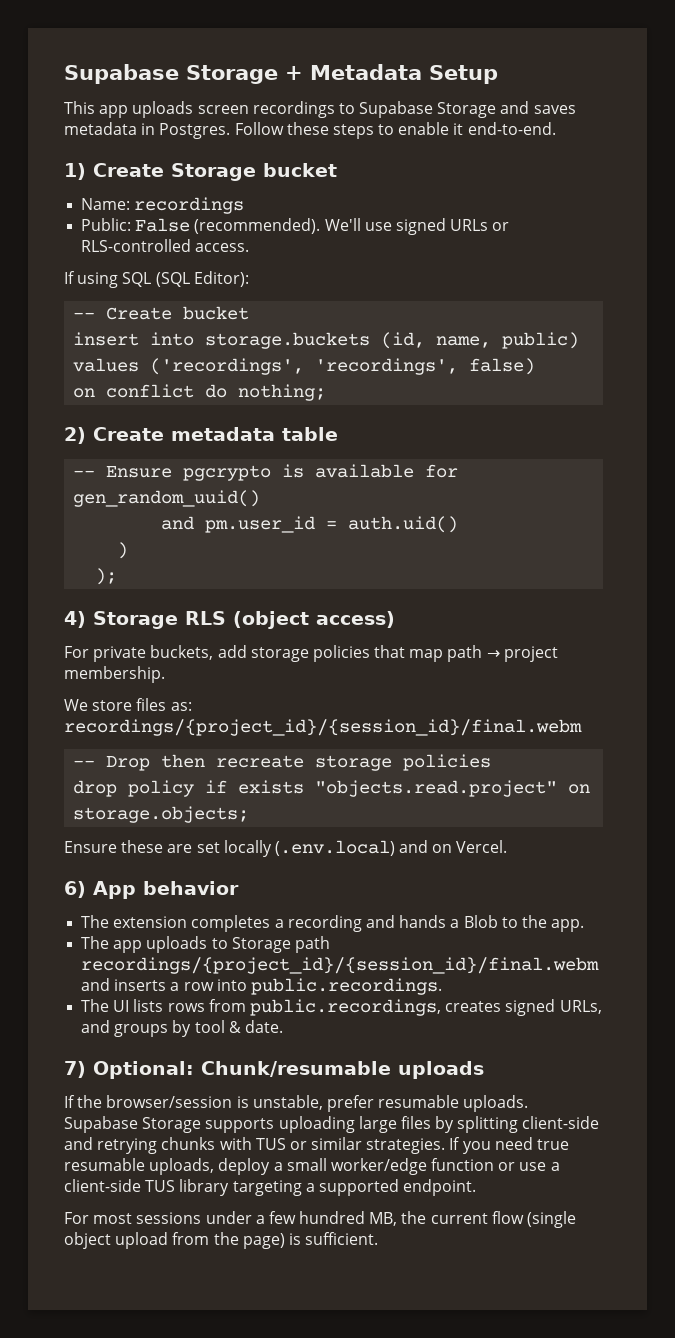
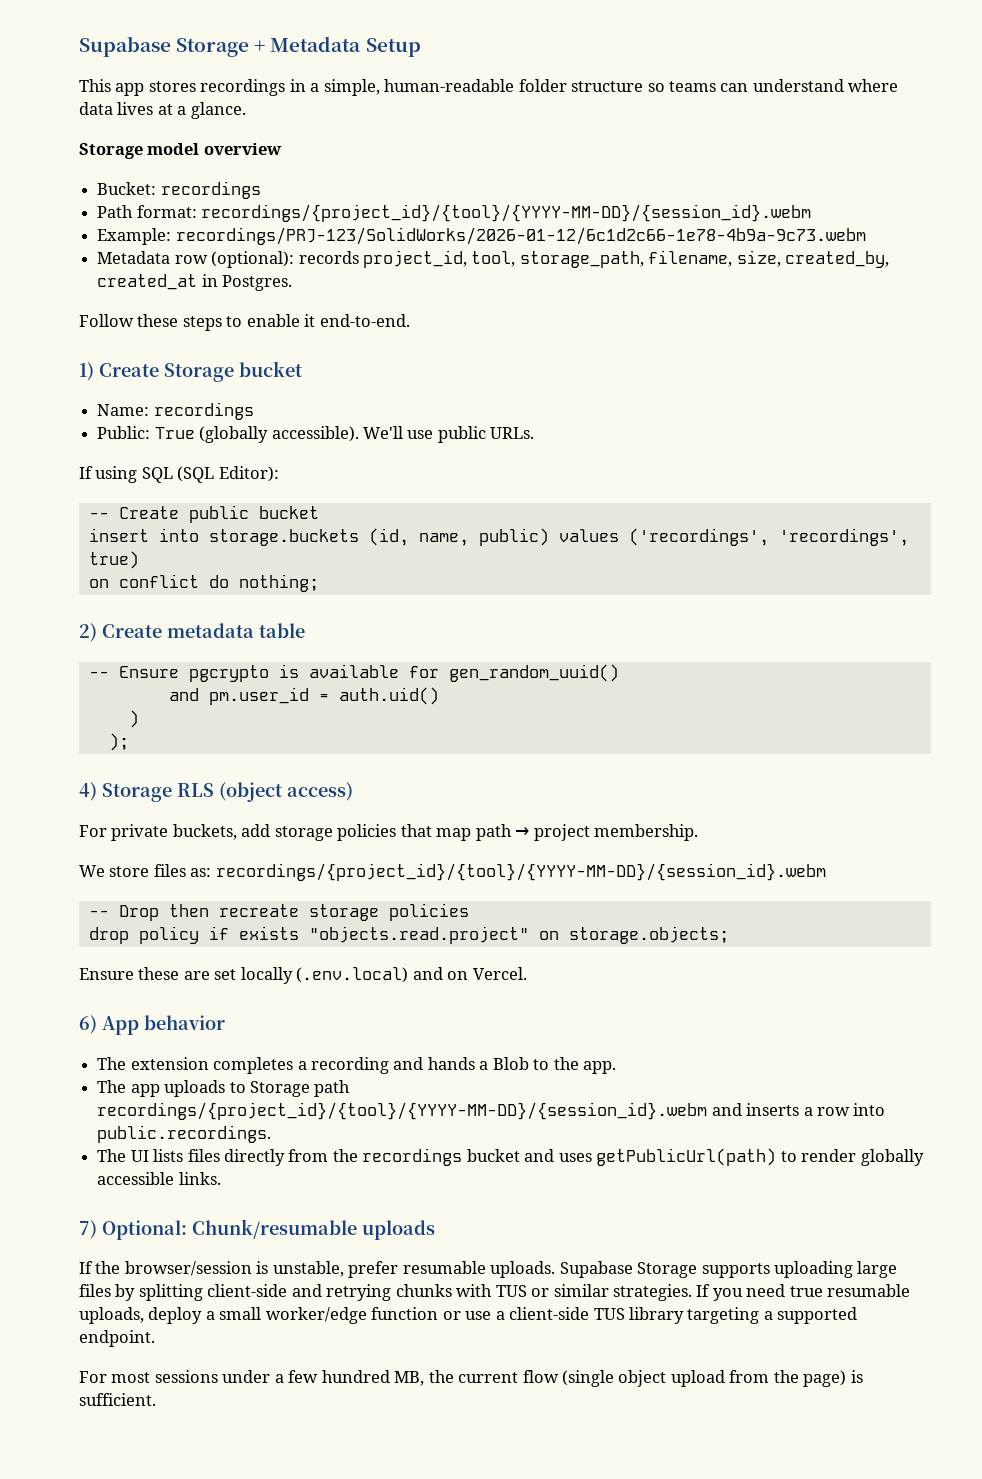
[132,101,576,118] [64,122,137,135] uploads screen recordings to Supabase Storage and saves metadata -> [148,79,899,96] [79,102,246,119] [79,143,282,159] [97,181,261,199] [97,204,812,222] [97,227,866,245] [97,250,890,268] [97,274,198,290] stores recordings in a simple, human‑readable folder structure so teams can understand where data lives at a glance. // Storage model overview // Bucket: recordings // Path format: recordings/{project_id}/{tool}/{YYYY-MM-DD}/{session_id}.webm // Example: recordings/PRJ-123/SolidWorks/2026-01-12/6c1d2c66-1e78-4b9a-9c73.webm // Metadata row (optional): records project_id, tool, storage_path, filename, size, created_by, created_at
(231, 131) none -> (293, 283) //
[135,218,510,235] [81,239,250,252] False (recommended). We'll use signed URLs or RLS‑controlled access. -> [154,426,535,443] True (globally accessible). We'll use public URLs.
(173, 313) none -> [188,505,249,523] public
[469,358,536,375] false) -> [88,551,139,569] true)
[64,719,582,736] recordings/{project_id}/{session_id}/final.webm -> [215,863,826,881] recordings/{project_id}/{tool}/{YYYY-MM-DD}/{session_id}.webm
[81,957,600,974] recordings/{project_id}/{session_id}/final.webm -> [97,1102,708,1120] recordings/{project_id}/{tool}/{YYYY-MM-DD}/{session_id}.webm
[167,999,602,1016] [81,1020,283,1037] rows from public.recordings, creates signed URLs, and groups by tool & date. -> [187,1148,924,1166] [97,1172,221,1185] files directly from the recordings bucket and uses getPublicUrl(path) to render globally accessible links.

